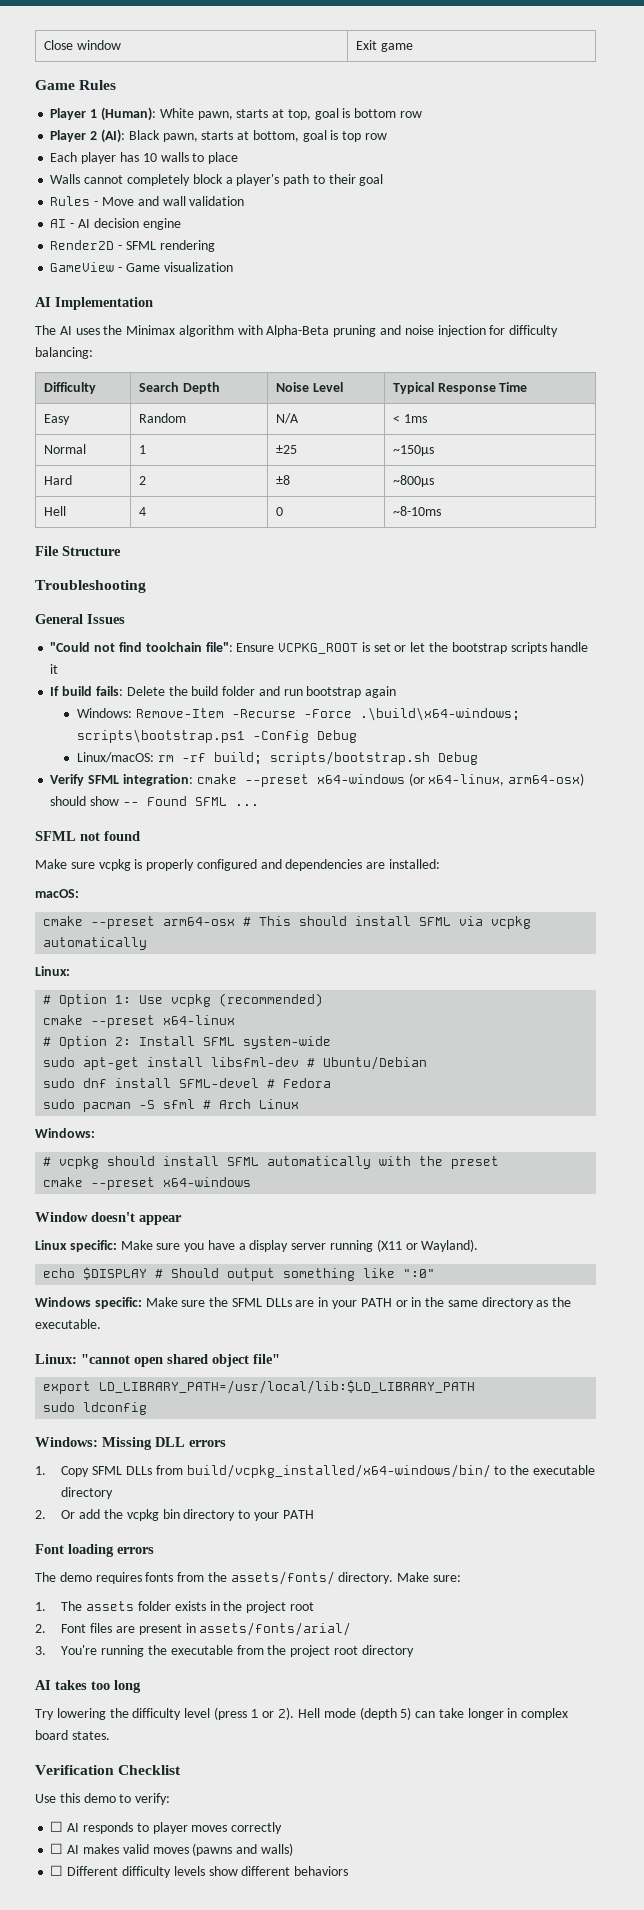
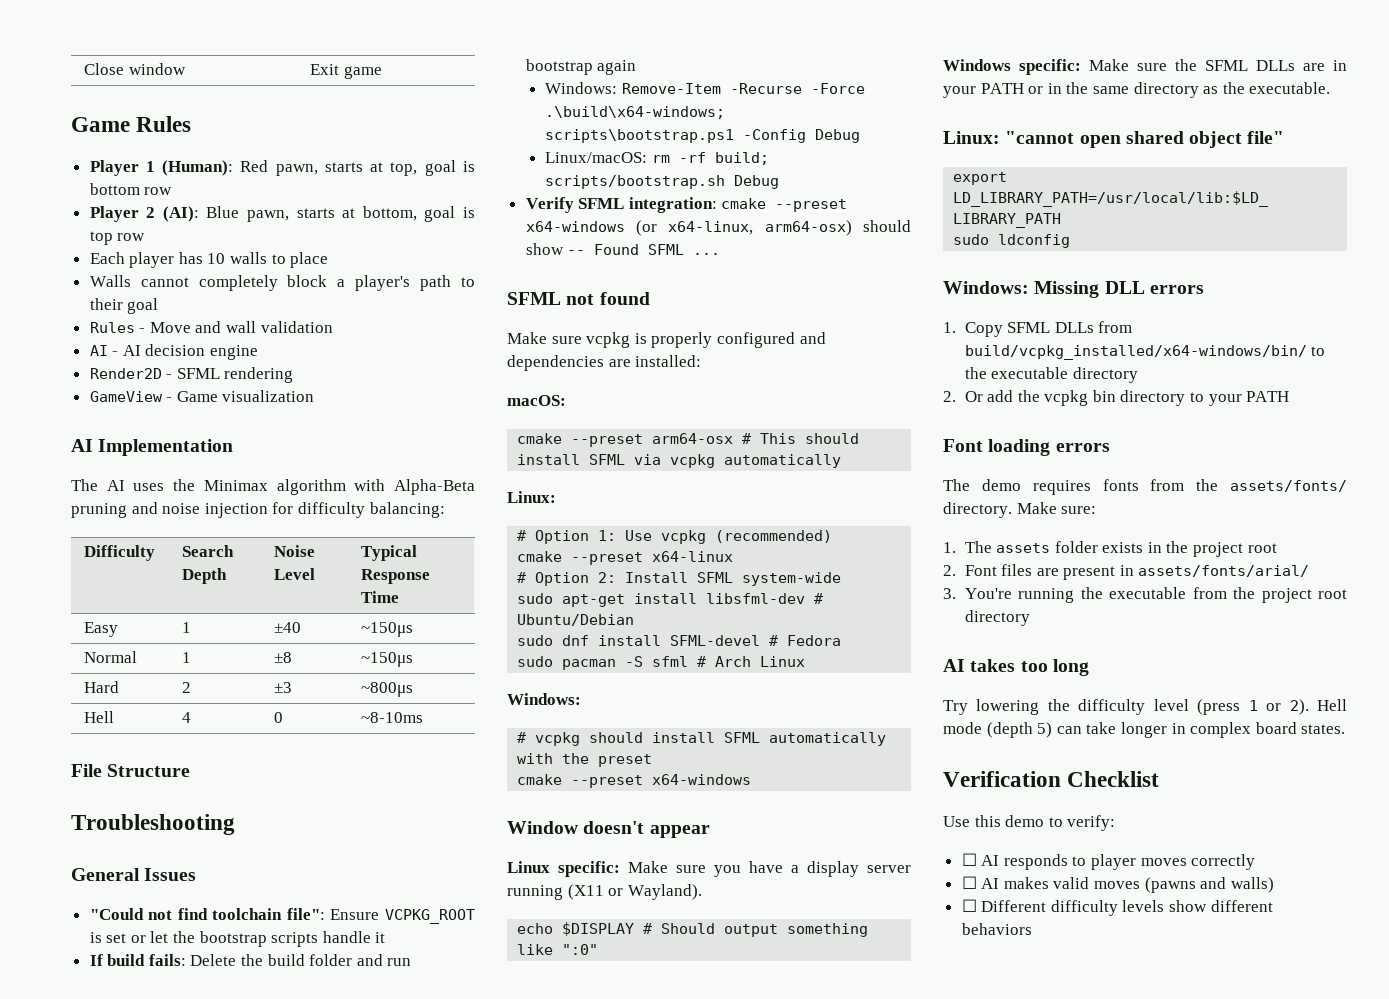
[159,108,194,118] White -> [240,160,269,172] Red
[128,130,160,140] Black -> [206,206,240,218] Blue
[138,413,186,423] [275,413,299,424] [392,414,427,423] Random | N/A | < 1ms -> [182,622,192,633] [274,622,302,633] [361,622,414,637] 1 | ±40 | ~150μs
[275,445,297,454] ±25 -> [274,652,293,663] ±8
[275,475,290,485] ±8 -> [274,682,293,693] ±3

